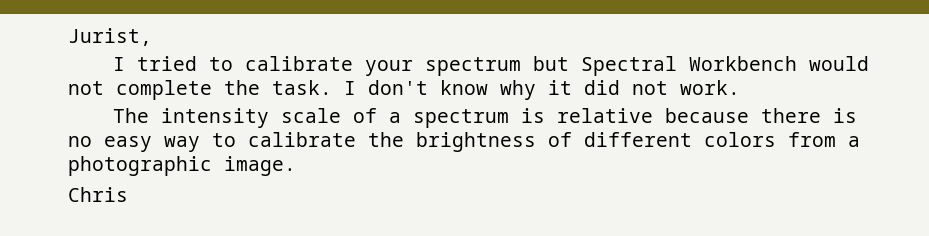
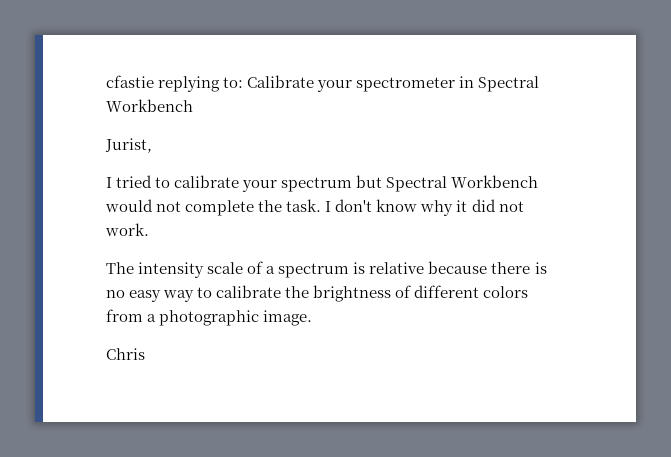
(68, 37) none -> [106,75,540,92] [106,99,193,112] cfastie replying to: Calibrate your spectrometer in Spectral Workbench //

